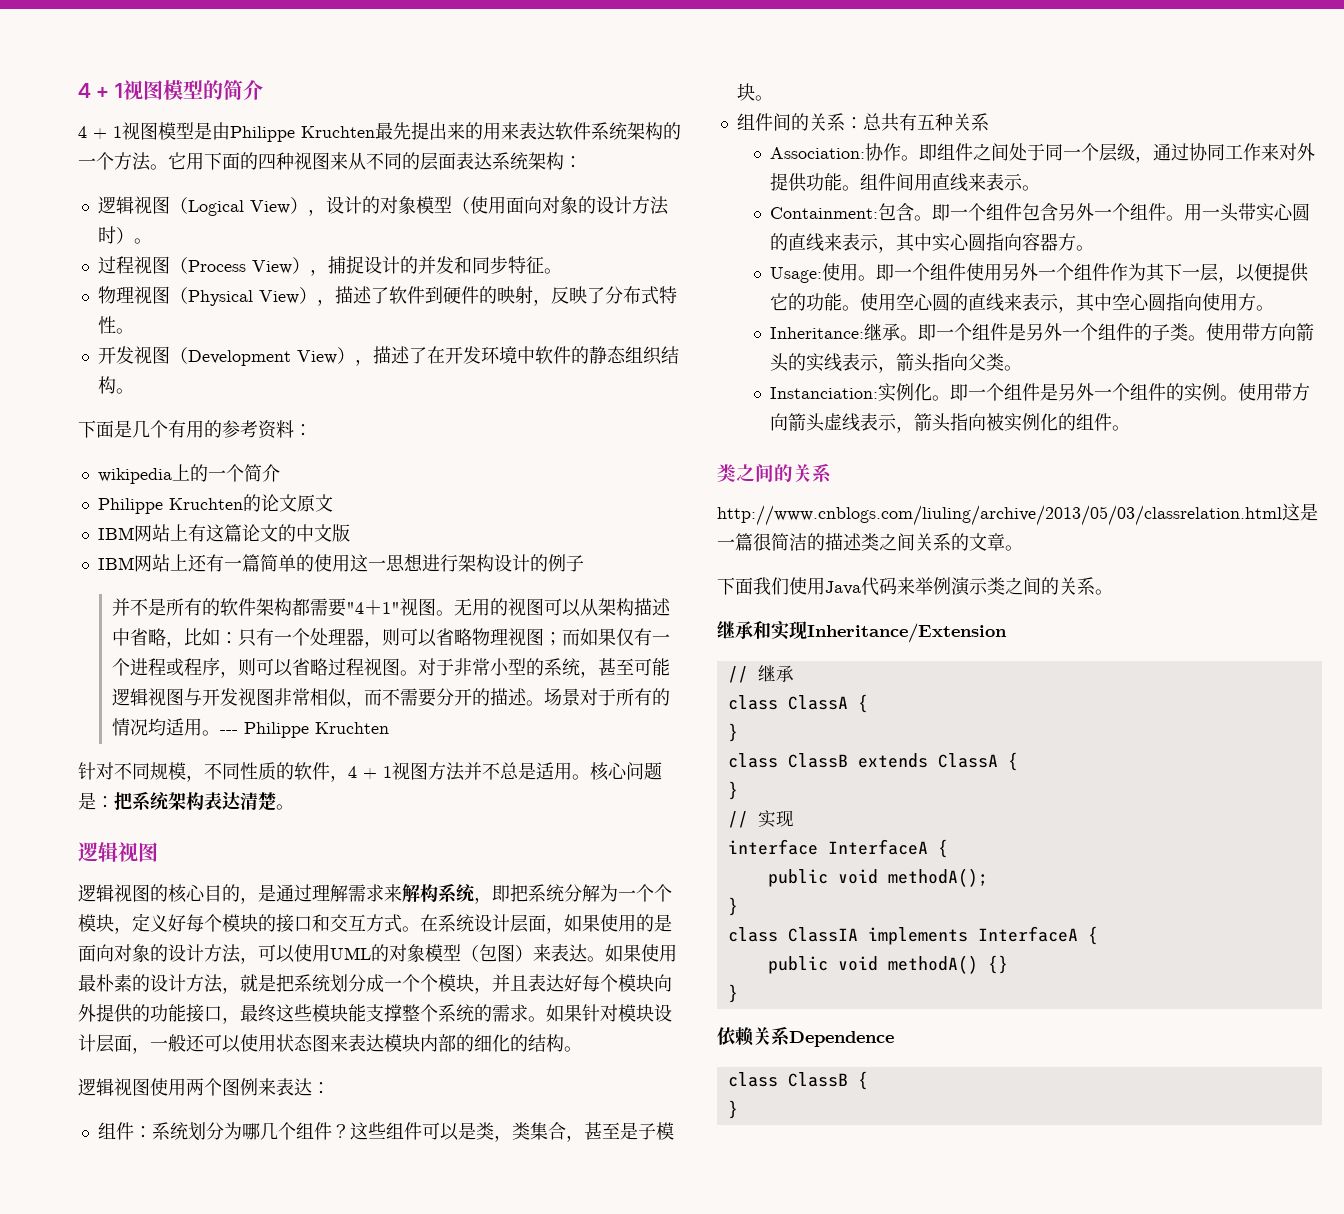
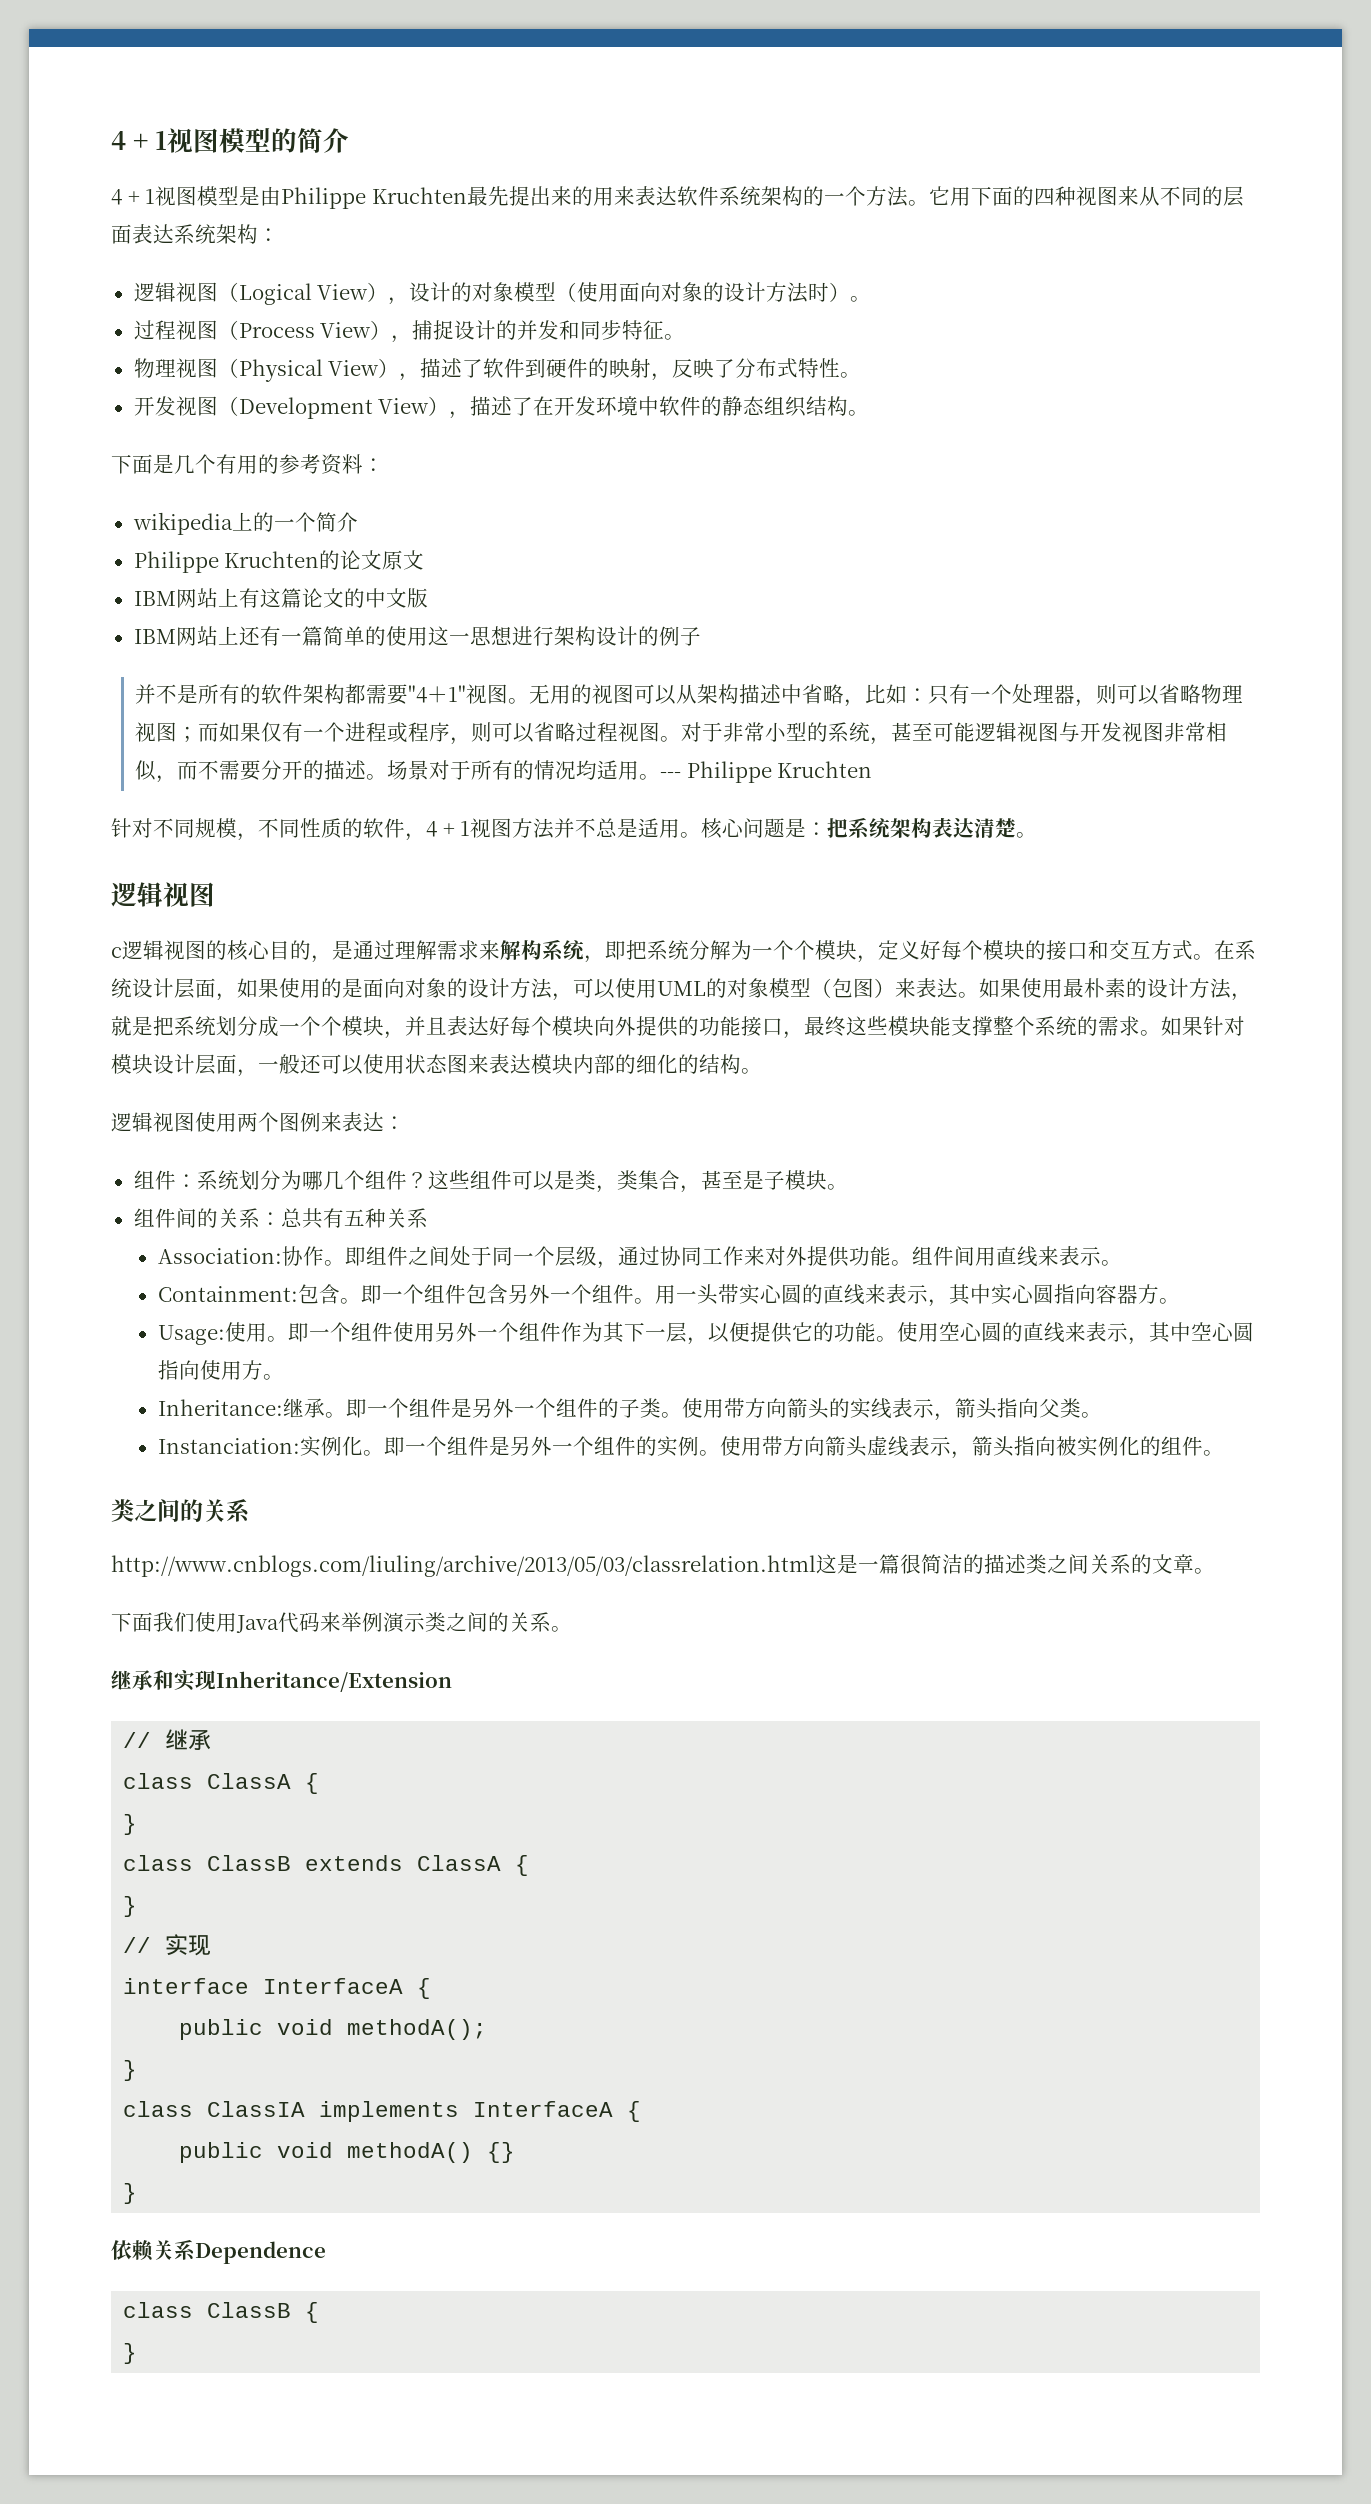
(158, 852) none -> [111,947,122,958] c

